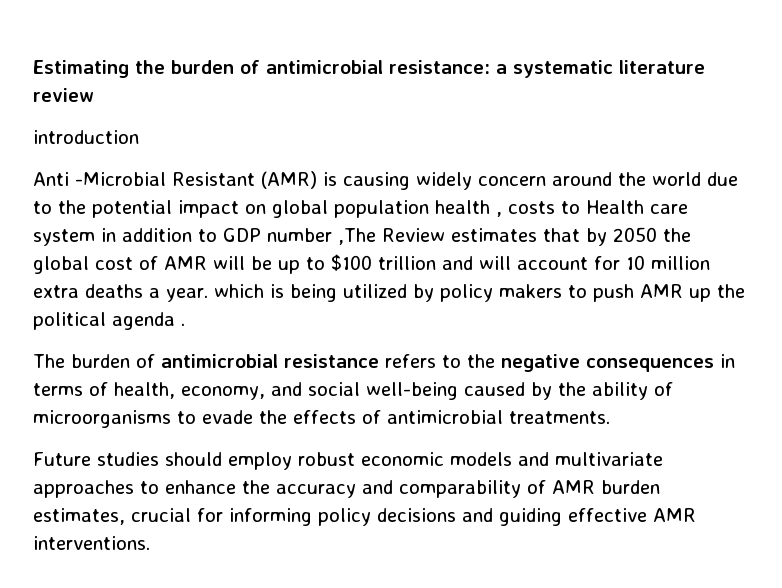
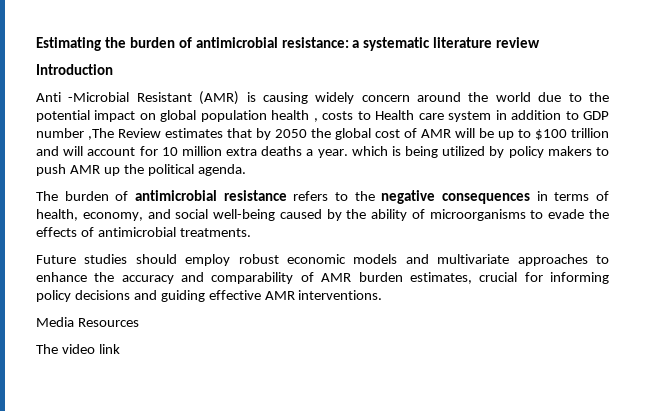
[33,130,139,144] introduction -> [36,64,113,75] Introduction
[112,312,185,330] agenda . -> [197,164,246,176] agenda.
(150, 543) none -> [36,317,139,327] [36,344,120,354] // Media Resources // The video link

